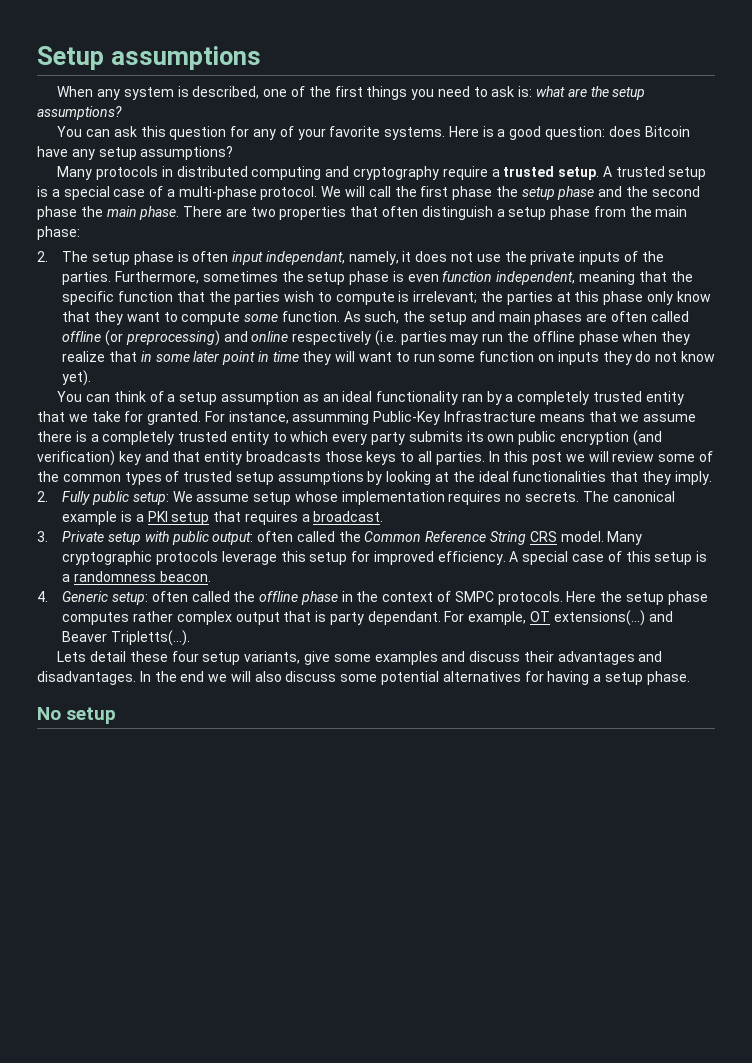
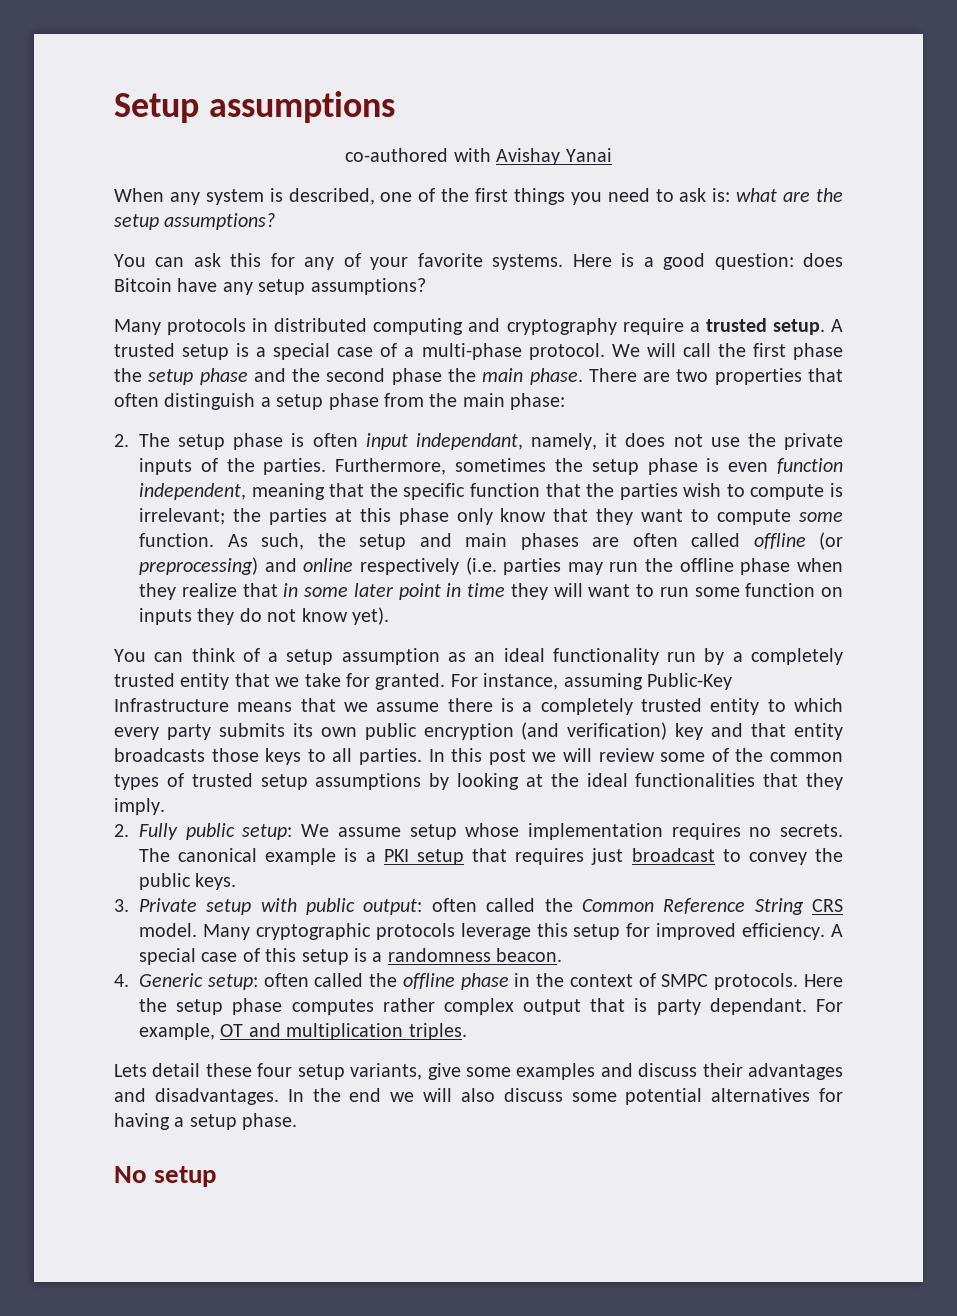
(261, 58) none -> [345,148,612,165] // co-authored with Avishay Yanai
[169,126,227,140] question -> (262, 260) none
[461,393,483,402] ran -> [667,652,697,662] run
[292,411,537,425] assumming Public-Key Infrastracture -> [563,673,732,690] [114,698,229,712] assuming Public-Key Infrastructure
[301,511,384,522] a broadcast. -> [591,848,843,865] [139,873,237,890] just broadcast to convey the public keys.
[553,610,673,626] [62,630,191,646] extensions(...) and Beaver Tripletts(...). -> [248,1023,467,1040] and multiplication triples.

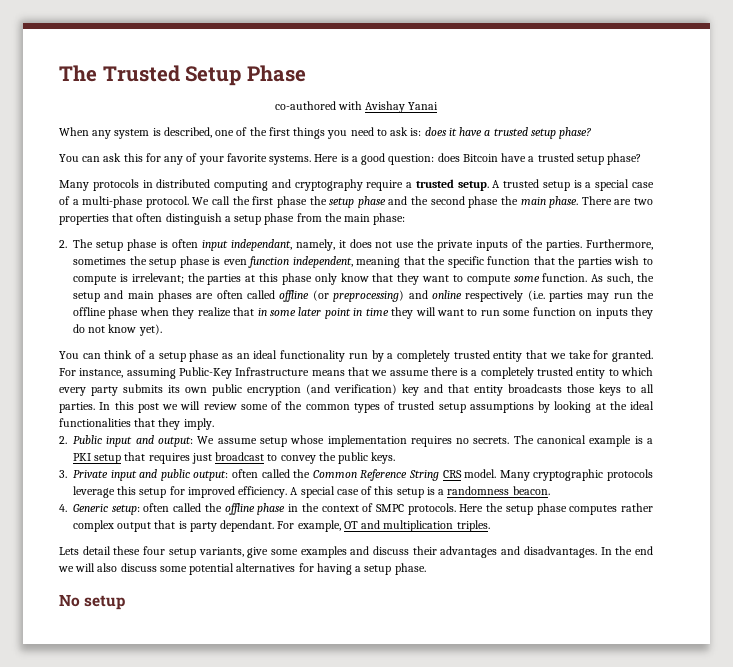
[114,91,395,123] Setup assumptions -> [59,65,306,86] The Trusted Setup Phase
[736,188,843,202] [114,213,276,230] what are the setup assumptions? -> [424,127,592,139] does it have a trusted setup phase?
[222,278,426,295] any setup assumptions? -> [528,153,642,165] a trusted setup phase?
[646,343,676,357] will -> (210, 201) none
[341,648,440,665] assumption -> [189,350,220,362] phase
[139,823,293,840] Fully public setup: -> [73,435,193,447] Public input and output:
[206,898,297,915] setup with -> [110,469,158,481] input and

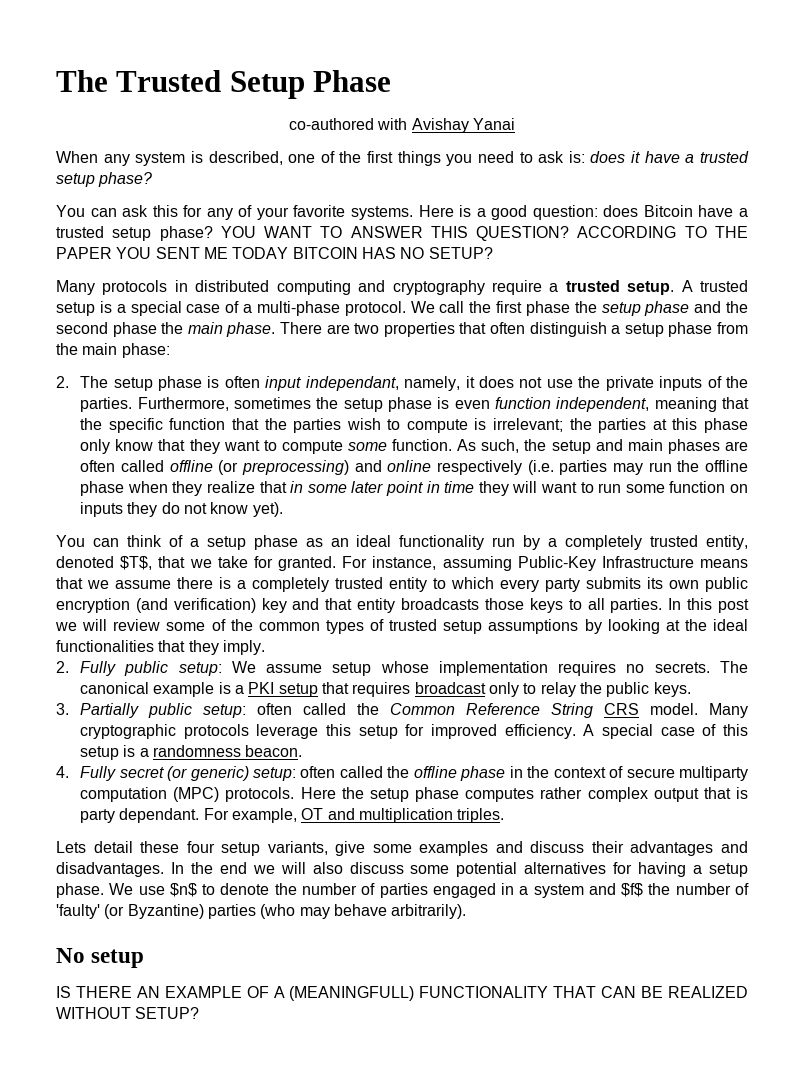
(642, 159) none -> [220,226,748,241] [56,247,493,259] YOU WANT TO ANSWER THIS QUESTION? ACCORDING TO THE PAPER YOU SENT ME TODAY BITCOIN HAS NO SETUP?
[493,351,523,362] entity -> [706,535,748,550] [56,556,153,570] entity, denoted $T$,
[73,435,193,447] Public input and output: -> [80,661,222,676] Fully public setup:
[191,452,316,464] just broadcast to convey -> [414,682,576,697] broadcast only to relay
[73,469,229,481] Private input and public output: -> [80,703,247,718] Partially public setup:
[73,504,108,512] Generic -> [80,766,249,781] Fully secret (or generic)
[375,504,404,512] SMPC -> [626,766,749,781] [80,787,220,802] secure multiparty computation (MPC)
[59,594,126,610] // No setup -> [109,883,750,898] [56,904,467,919] [56,948,145,968] [56,986,748,1001] [56,1007,200,1019] We use $n$ to denote the number of parties engaged in a system and $f$ the number of 'faulty' (or Byzantine) parties (who may behave arbitrarily). // No setup // IS THERE AN EXAMPLE OF A (MEANINGFULL) FUNCTIONALITY THAT CAN BE REALIZED WITHOUT SETUP?

